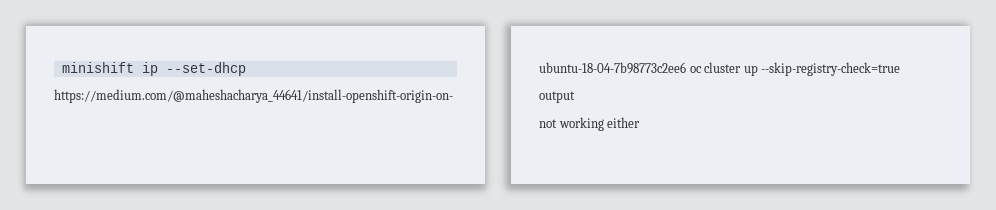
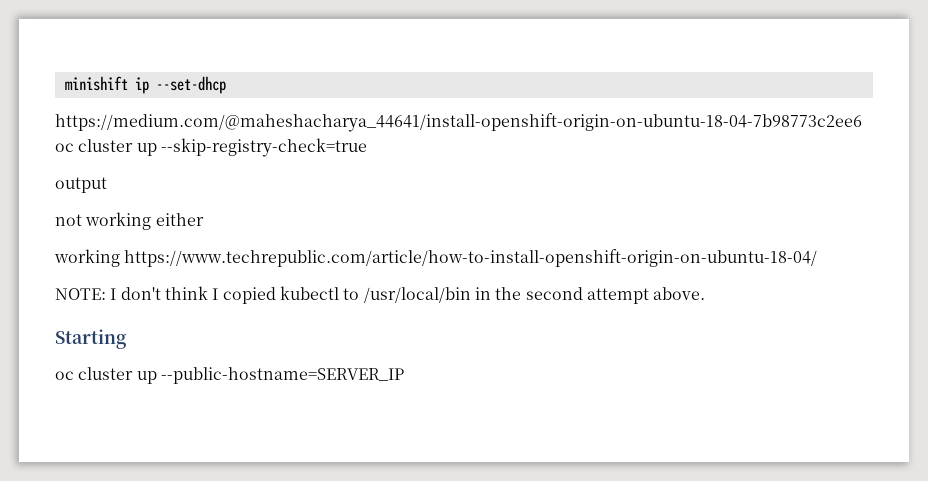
(641, 122) none -> [54,249,818,267] [55,286,706,304] [55,329,127,349] [55,367,404,384] // working https://www.techrepublic.com/article/how-to-install-openshift-origin-on-ubuntu-18-04/ // NOTE: I don't think I copied kubectl to /usr/local/bin in the second attempt above. // Starting // oc cluster up --public-hostname=SERVER_IP

